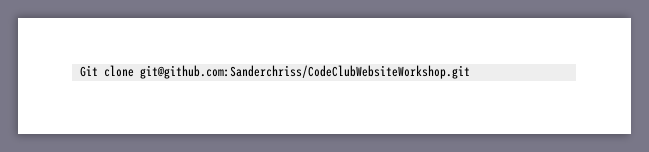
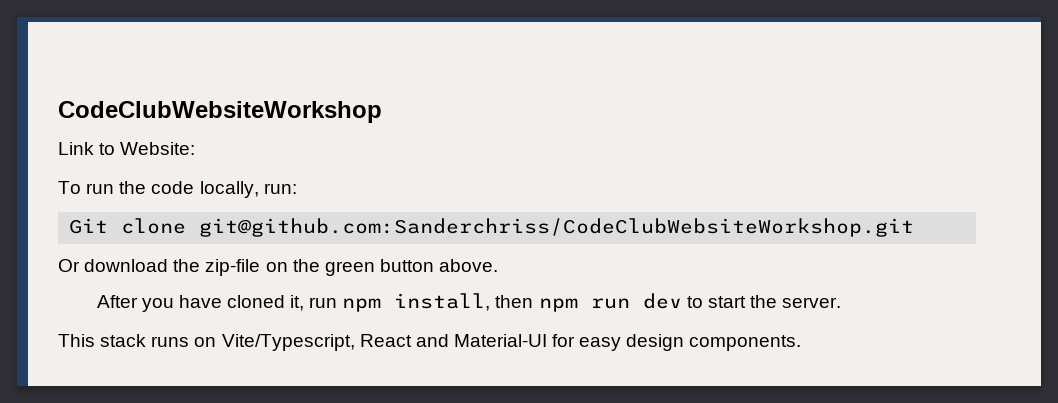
[79,65,470,79] Git clone git@github.com:Sanderchriss/CodeClubWebsiteWorkshop.git -> [58,101,382,123] [58,142,196,155] [58,181,297,198] [69,218,915,237] [58,259,499,276] [96,293,842,312] [58,334,802,351] CodeClubWebsiteWorkshop // Link to Website: // To run the code locally, run: // Git clone git@github.com:Sanderchriss/CodeClubWebsiteWorkshop.git // Or download the zip-file on the green button above. // After you have cloned it, run npm install, then npm run dev to start the server. // This stack runs on Vite/Typescript, React and Material-UI for easy design components.

